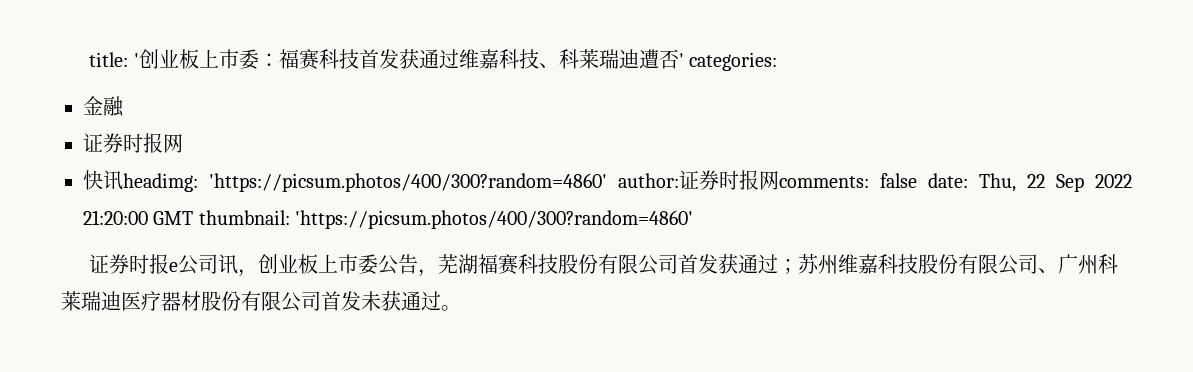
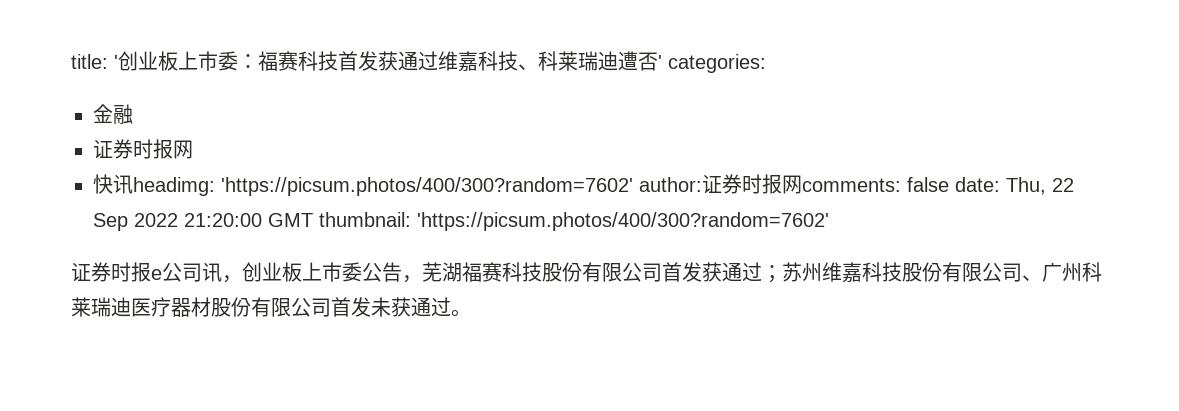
[209,173,607,192] 'https://picsum.photos/400/300?random=4860' -> [221,177,633,196] 'https://picsum.photos/400/300?random=7602'
[295,210,694,229] 'https://picsum.photos/400/300?random=4860' -> [417,212,829,231] 'https://picsum.photos/400/300?random=7602'

